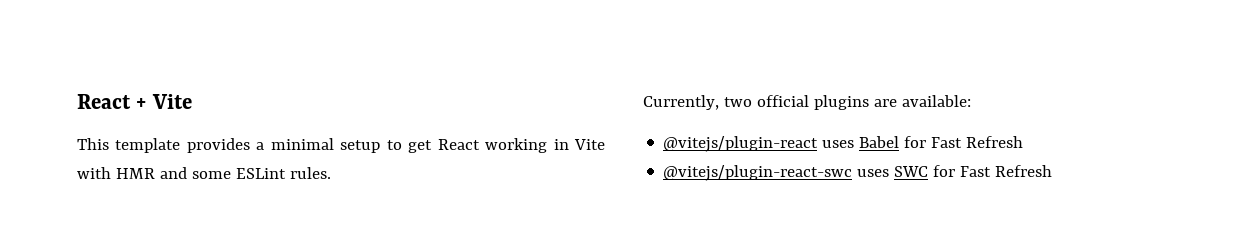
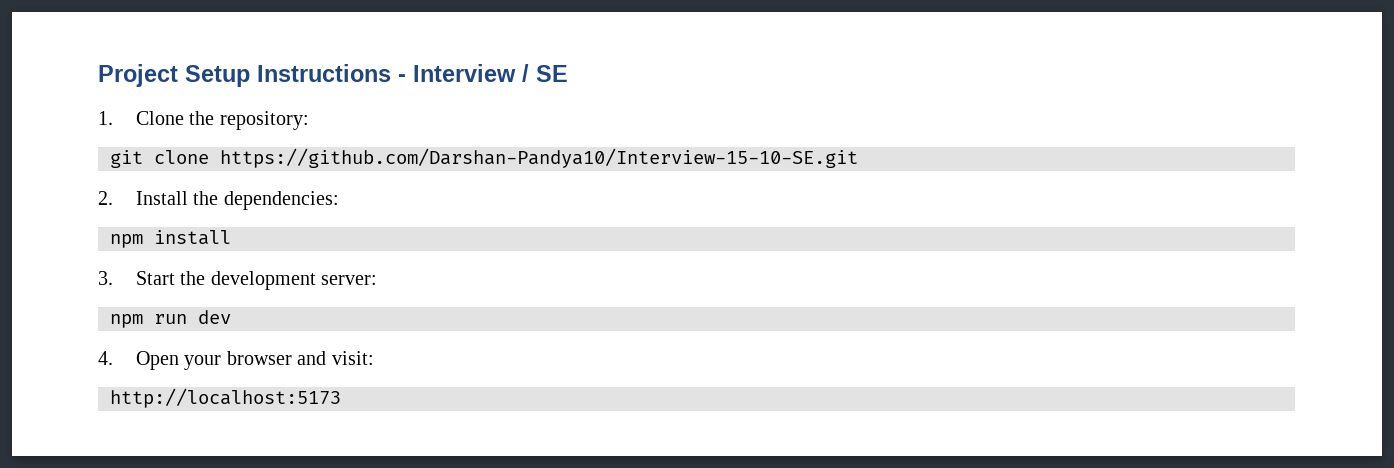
[77,94,192,109] [77,138,605,153] [77,167,331,179] [643,95,971,110] [663,136,1024,152] [663,165,1053,181] React + Vite // This template provides a minimal setup to get React working in Vite with HMR and some ESLint rules. // Currently, two official plugins are available: // @vitejs/plugin-react uses Babel for Fast Refresh // @vitejs/plugin-react-swc uses SWC for Fast Refresh -> [98,64,568,87] [98,111,309,130] [110,148,858,168] [98,191,339,210] [110,230,231,248] [98,271,378,290] [110,310,231,328] [98,351,374,370] [110,388,341,408] Project Setup Instructions - Interview / SE // 1. Clone the repository: // git clone https://github.com/Darshan-Pandya10/Interview-15-10-SE.git // 2. Install the dependencies: // npm install // 3. Start the development server: // npm run dev // 4. Open your browser and visit: // http://localhost:5173

